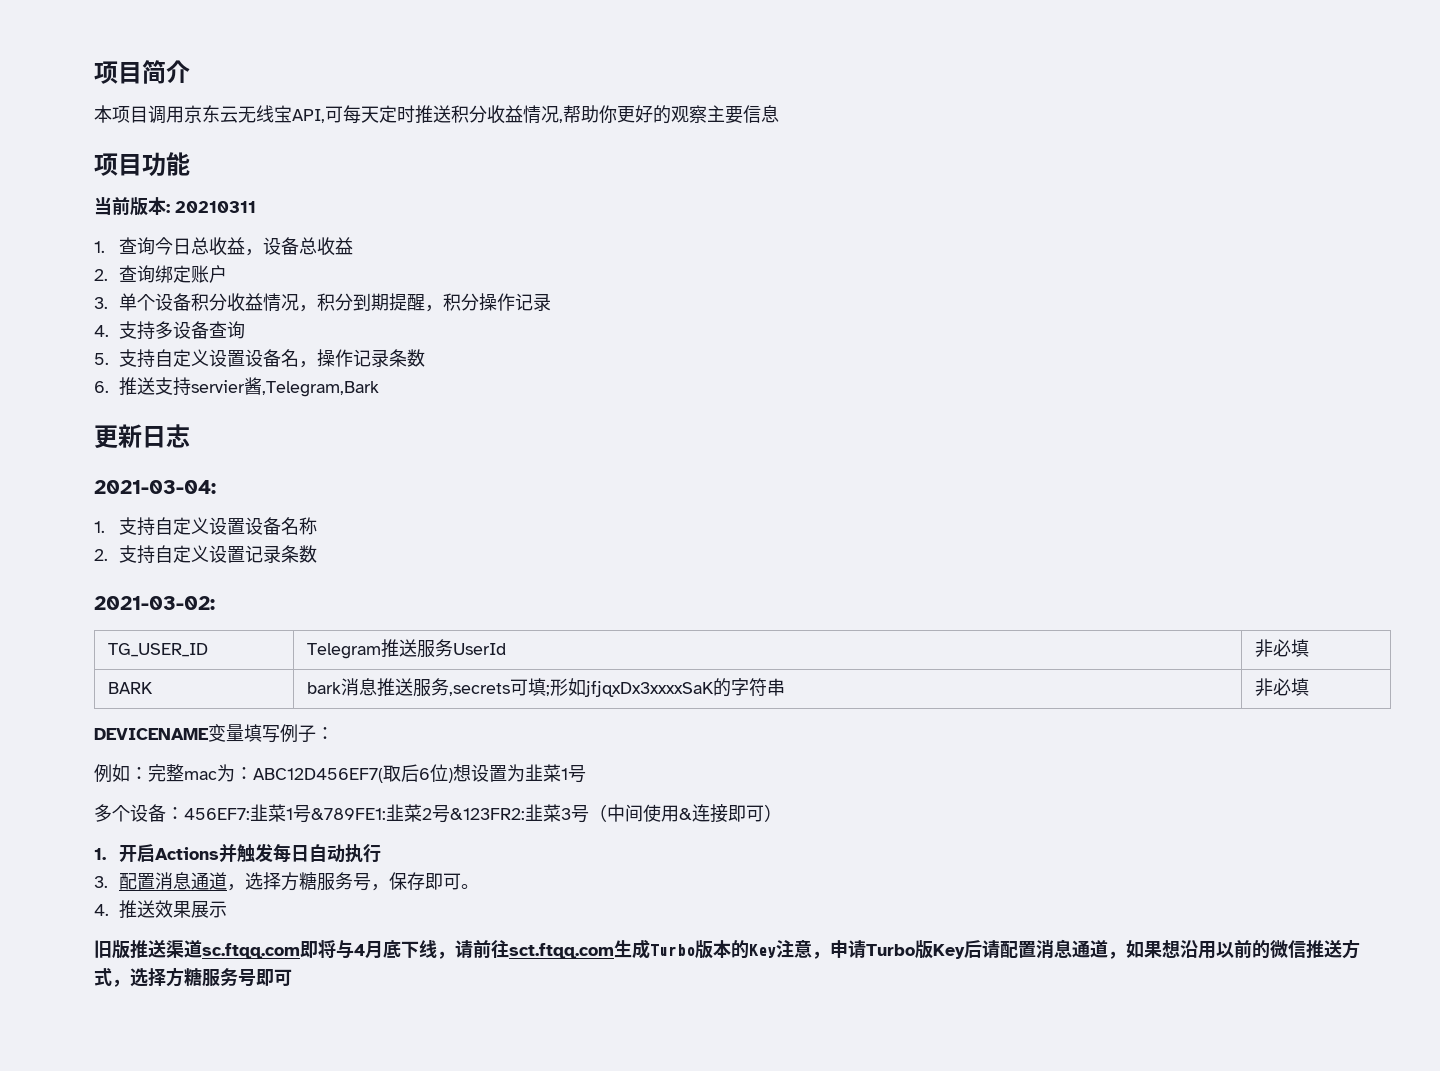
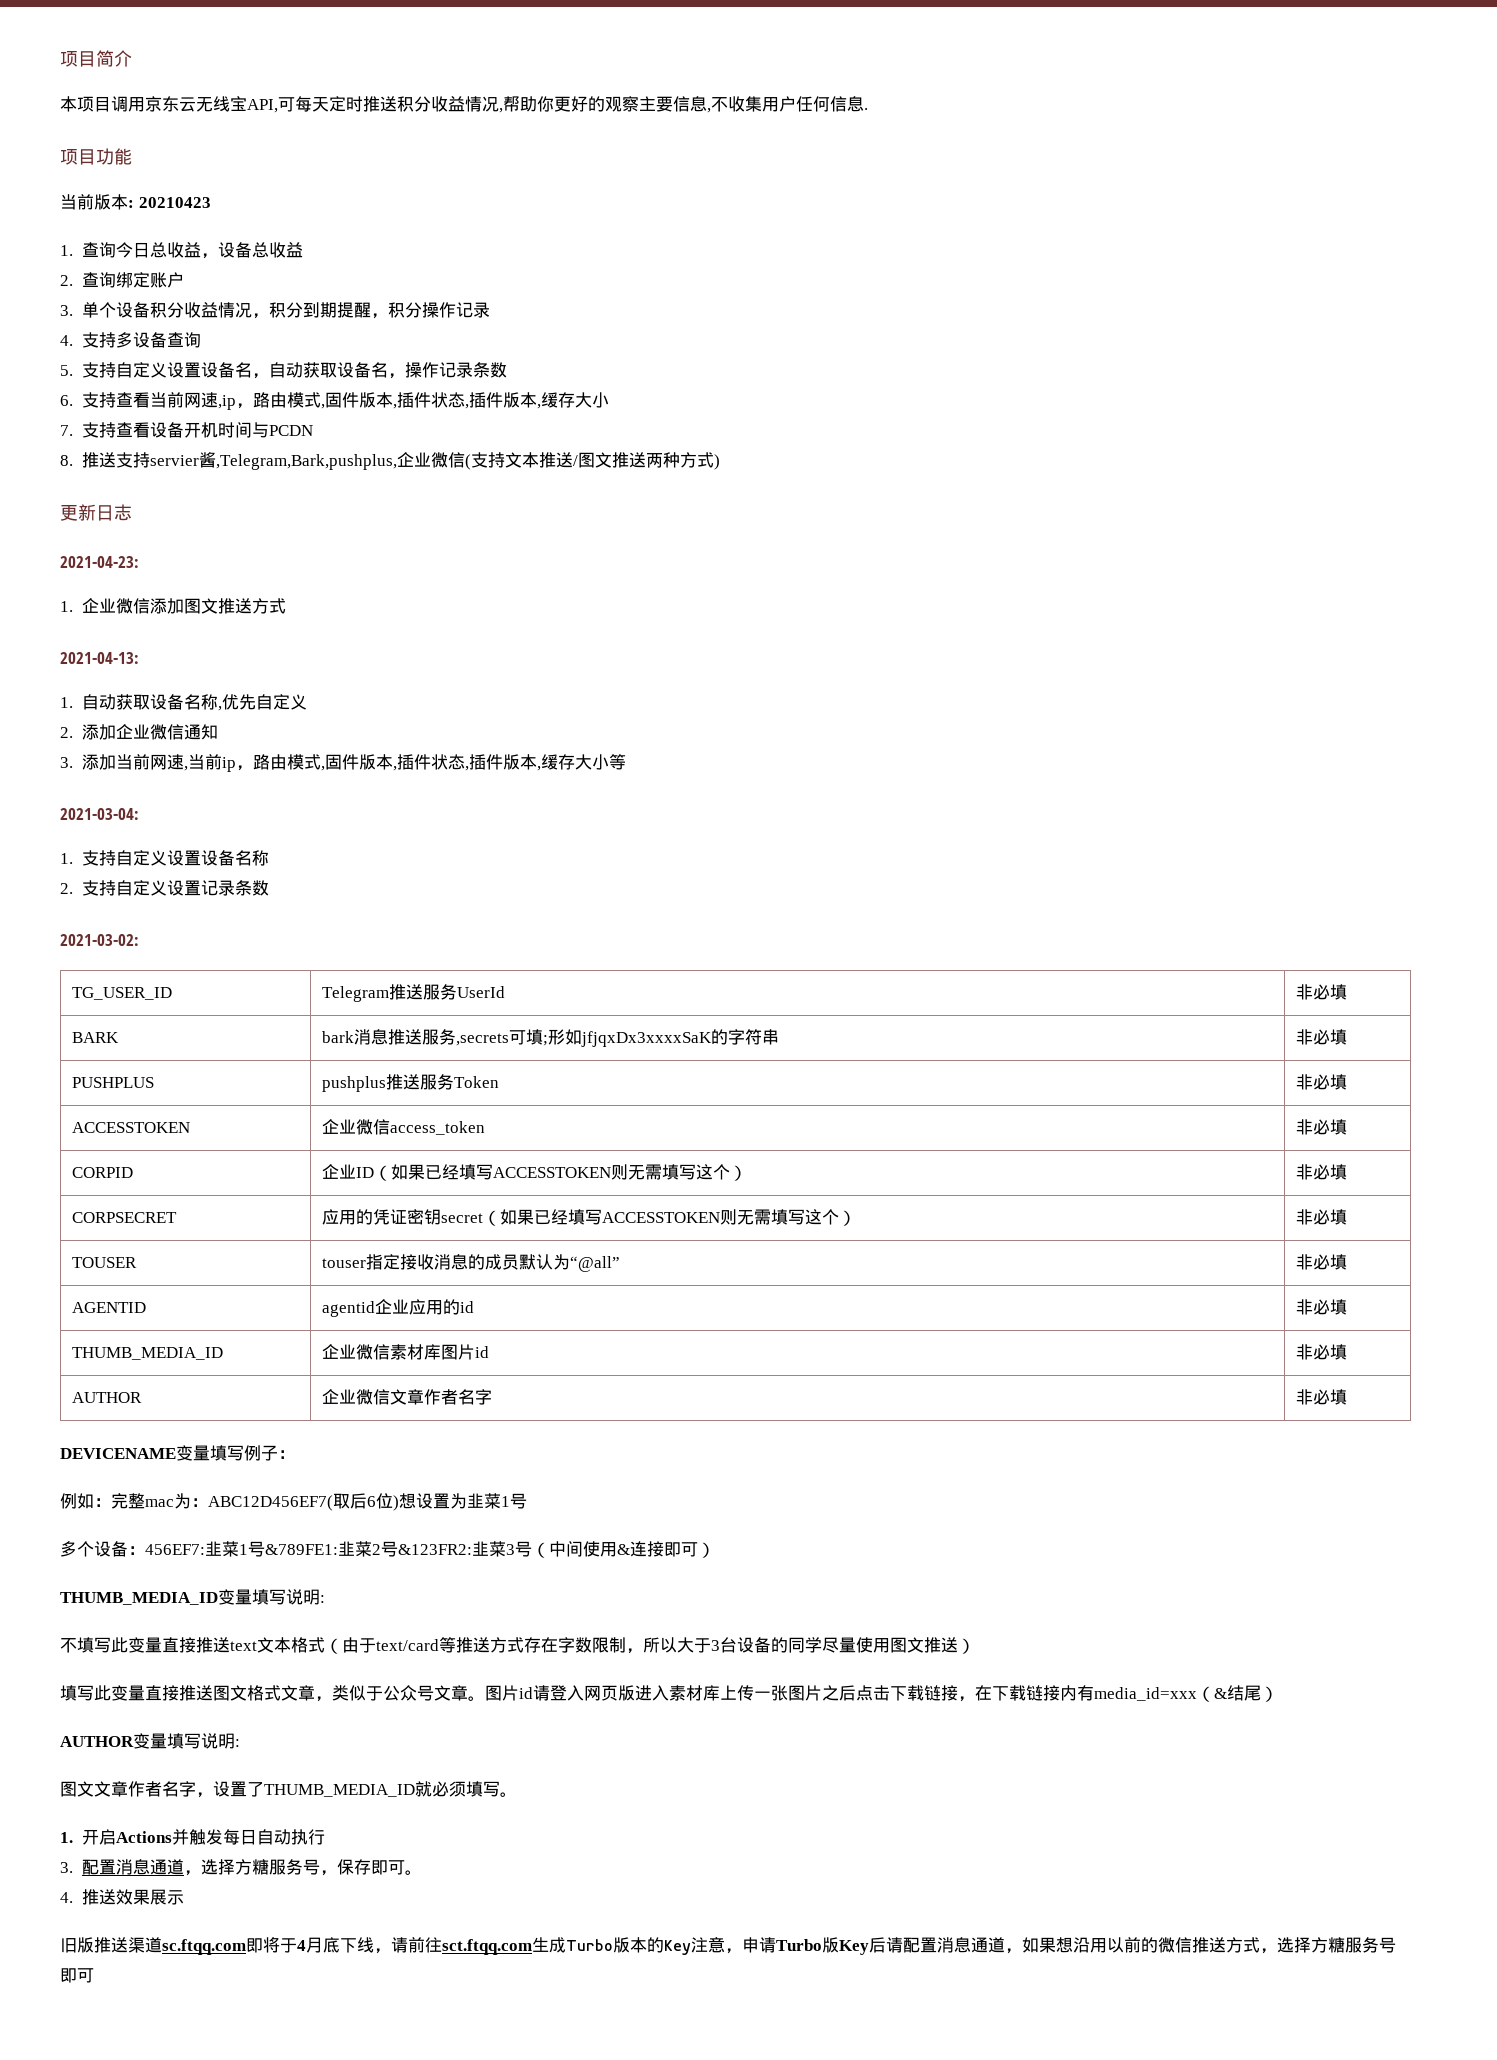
(779, 114) none -> [707,96,868,113] ,不收集用户任何信息.
[175,201,256,213] 20210311 -> [138,197,211,208] 20210423
(318, 364) none -> [269,362,406,379] 自动获取设备名，
[119,377,380,397] [94,424,190,449] 推送支持servier酱,Telegram,Bark // 更新日志 -> [82,392,610,410] [60,422,314,438] [60,452,721,470] [60,504,132,521] [60,556,139,568] [60,598,287,614] [60,652,139,664] [60,694,308,711] [60,724,219,740] [60,754,627,772] 支持查看当前网速,ip，路由模式,固件版本,插件状态,插件版本,缓存大小 // 7.支持查看设备开机时间与PCDN // 8.推送支持servier酱,Telegram,Bark,pushplus,企业微信(支持文本推送/图文推送两种方式) // 更新日志 // 2021-04-23: // 1.企业微信添加图文推送方式 // 2021-04-13: // 1.自动获取设备名称,优先自定义 // 2.添加企业微信通知 // 3.添加当前网速,当前ip，路由模式,固件版本,插件状态,插件版本,缓存大小等
(1310, 687) none -> [71,1077,154,1088] [321,1074,499,1092] [1295,1074,1347,1090] [71,1122,190,1133] [321,1119,485,1135] [1295,1119,1347,1135] [71,1167,133,1178] [321,1164,747,1181] [1295,1164,1347,1180] [71,1212,177,1223] [321,1209,856,1226] [1295,1209,1347,1225] [71,1257,137,1268] [321,1254,620,1272] [1295,1254,1347,1270] [71,1302,146,1313] [321,1299,474,1317] [1295,1299,1347,1315] [71,1347,223,1360] [321,1344,489,1360] [1295,1344,1347,1360] [71,1392,142,1403] [321,1389,492,1405] [1295,1389,1347,1405] // PUSHPLUS | pushplus推送服务Token | 非必填 // ACCESSTOKEN | 企业微信access_token | 非必填 // CORPID | 企业ID（如果已经填写ACCESSTOKEN则无需填写这个） | 非必填 // CORPSECRET | 应用的凭证密钥secret（如果已经填写ACCESSTOKEN则无需填写这个） | 非必填 // TOUSER | touser指定接收消息的成员默认为“@all” | 非必填 // AGENTID | agentid企业应用的id | 非必填 // THUMB_MEDIA_ID | 企业微信素材库图片id | 非必填 // AUTHOR | 企业微信文章作者名字 | 非必填
(782, 813) none -> [60,1589,325,1605] [60,1637,975,1654] [60,1685,1278,1702] [60,1733,240,1749] [60,1781,517,1798] // THUMB_MEDIA_ID变量填写说明: // 不填写此变量直接推送text文本格式（由于text/card等推送方式存在字数限制，所以大于3台设备的同学尽量使用图文推送） // 填写此变量直接推送图文格式文章，类似于公众号文章。图片id请登入网页版进入素材库上传一张图片之后点击下载链接，在下载链接内有media_id=xxx（&结尾） // AUTHOR变量填写说明: // 图文文章作者名字，设置了THUMB_MEDIA_ID就必须填写。
[336,940,354,959] 与 -> [280,1938,297,1953] 于

